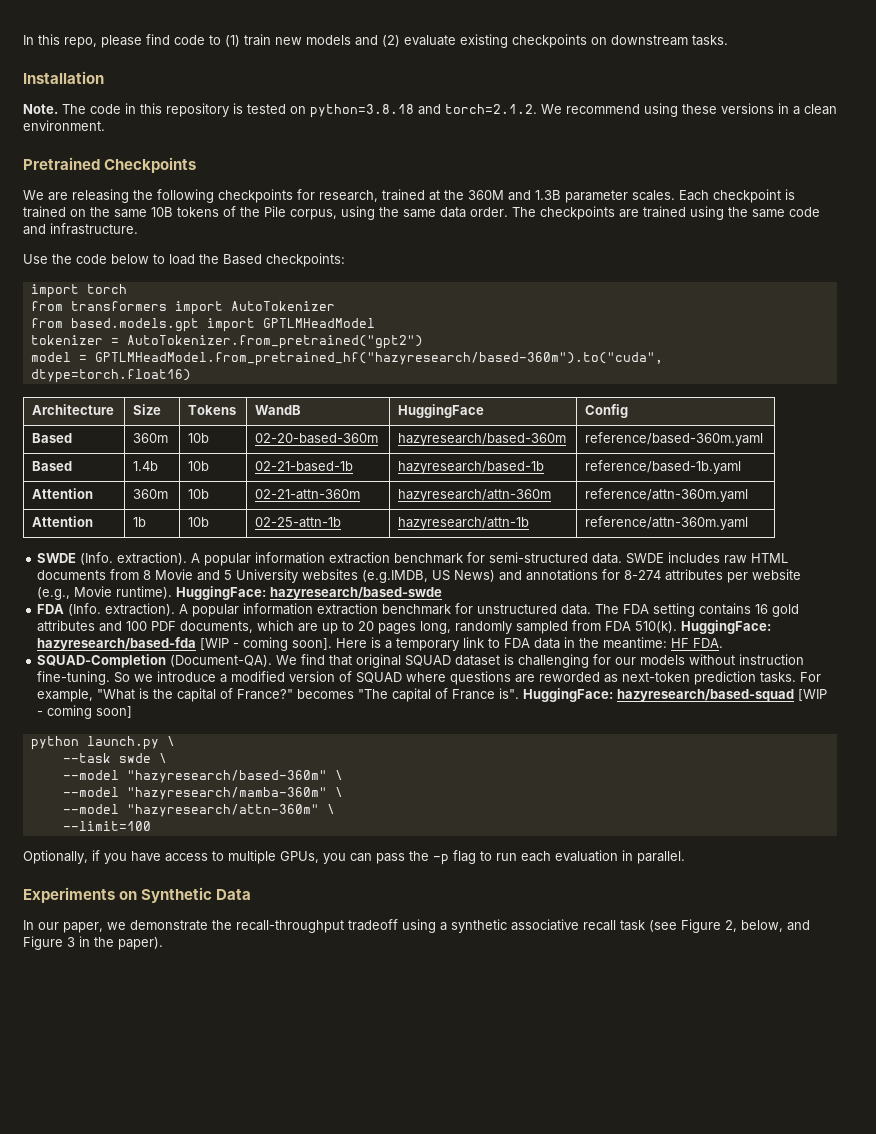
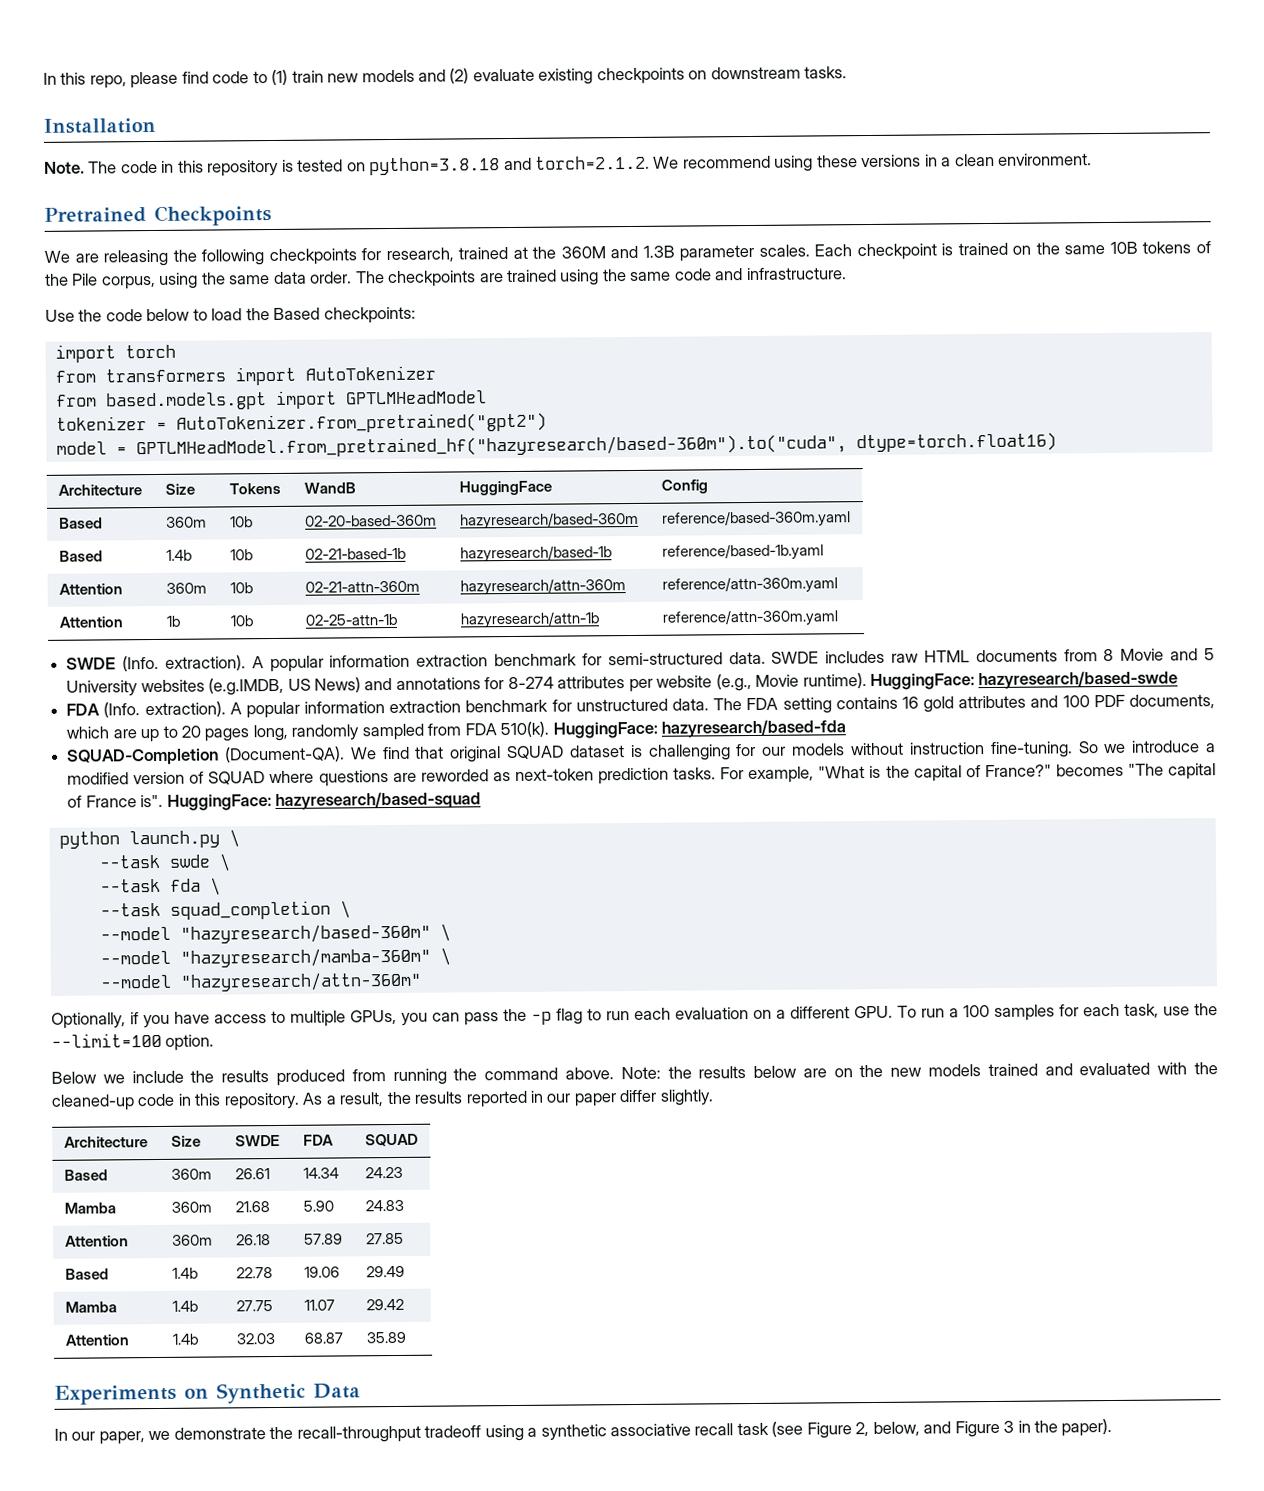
[200,637,724,651] [WIP - coming soon]. Here is a temporary link to FDA data in the meantime: HF FDA. -> (847, 728) none
[798,689,828,701] [37,705,133,719] [WIP - coming soon] -> (481, 800) none
(167, 758) none -> [99,877,221,896] [99,900,351,920] // --task fda \ // --task squad_completion \
[326,804,335,814] [62,821,151,831] \ // --limit=100 -> (422, 981) none
[622,850,685,864] in parallel. -> [753,1003,1218,1021] [51,1032,215,1051] [51,1062,1218,1086] [51,1089,714,1111] [63,1136,148,1148] [170,1135,201,1147] [234,1134,280,1147] [302,1134,334,1146] [364,1133,418,1147] [63,1169,108,1181] [170,1168,212,1180] [234,1168,270,1180] [302,1167,339,1179] [364,1166,403,1179] [63,1202,116,1214] [170,1201,212,1213] [234,1201,270,1213] [302,1200,334,1212] [364,1199,404,1212] [64,1235,129,1247] [171,1234,213,1246] [235,1234,271,1246] [303,1233,343,1245] [365,1232,404,1245] [64,1268,109,1280] [171,1267,198,1279] [235,1267,273,1279] [303,1266,340,1278] [365,1265,405,1278] [64,1301,117,1313] [171,1300,198,1312] [235,1300,273,1312] [303,1299,335,1311] [365,1298,404,1311] [64,1334,130,1346] [171,1333,199,1345] [235,1333,276,1345] [303,1332,343,1344] [365,1331,406,1344] on a different GPU. To run a 100 samples for each task, use the --limit=100 option. // Below we include the results produced from running the command above. Note: the results below are on the new models trained and evaluated with the cleaned-up code in this repository. As a result, the results reported in our paper differ slightly. // Architecture | Size | SWDE | FDA | SQUAD // Based | 360m | 26.61 | 14.34 | 24.23 // Mamba | 360m | 21.68 | 5.90 | 24.83 // Attention | 360m | 26.18 | 57.89 | 27.85 // Based | 1.4b | 22.78 | 19.06 | 29.49 // Mamba | 1.4b | 27.75 | 11.07 | 29.42 // Attention | 1.4b | 32.03 | 68.87 | 35.89

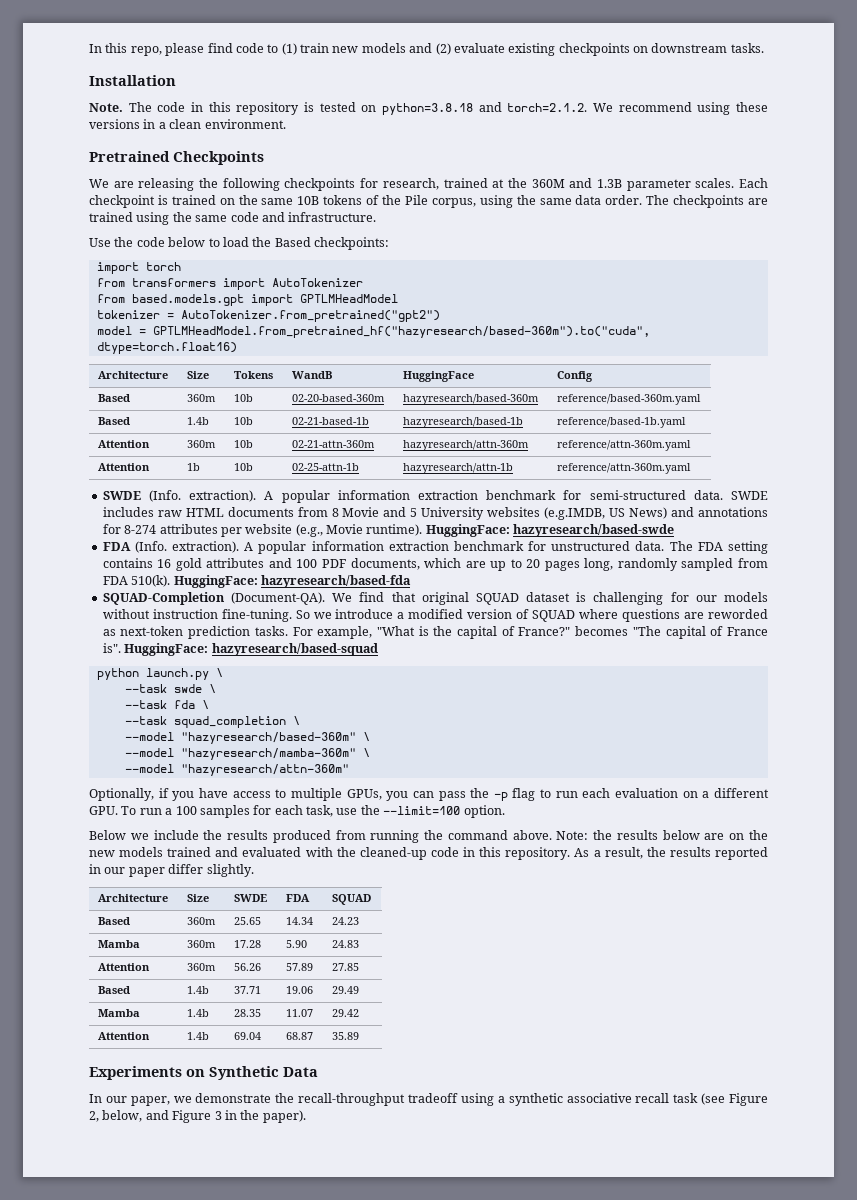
[234,1168,270,1180] 26.61 -> [234,917,262,925] 25.65
[234,1201,270,1213] 21.68 -> [234,940,262,948] 17.28
[235,1234,271,1246] 26.18 -> [234,963,262,971] 56.26
[235,1267,273,1279] 22.78 -> [234,986,262,994] 37.71
[235,1300,273,1312] 27.75 -> [234,1009,262,1017] 28.35
[235,1333,276,1345] 32.03 -> [234,1032,262,1040] 69.04

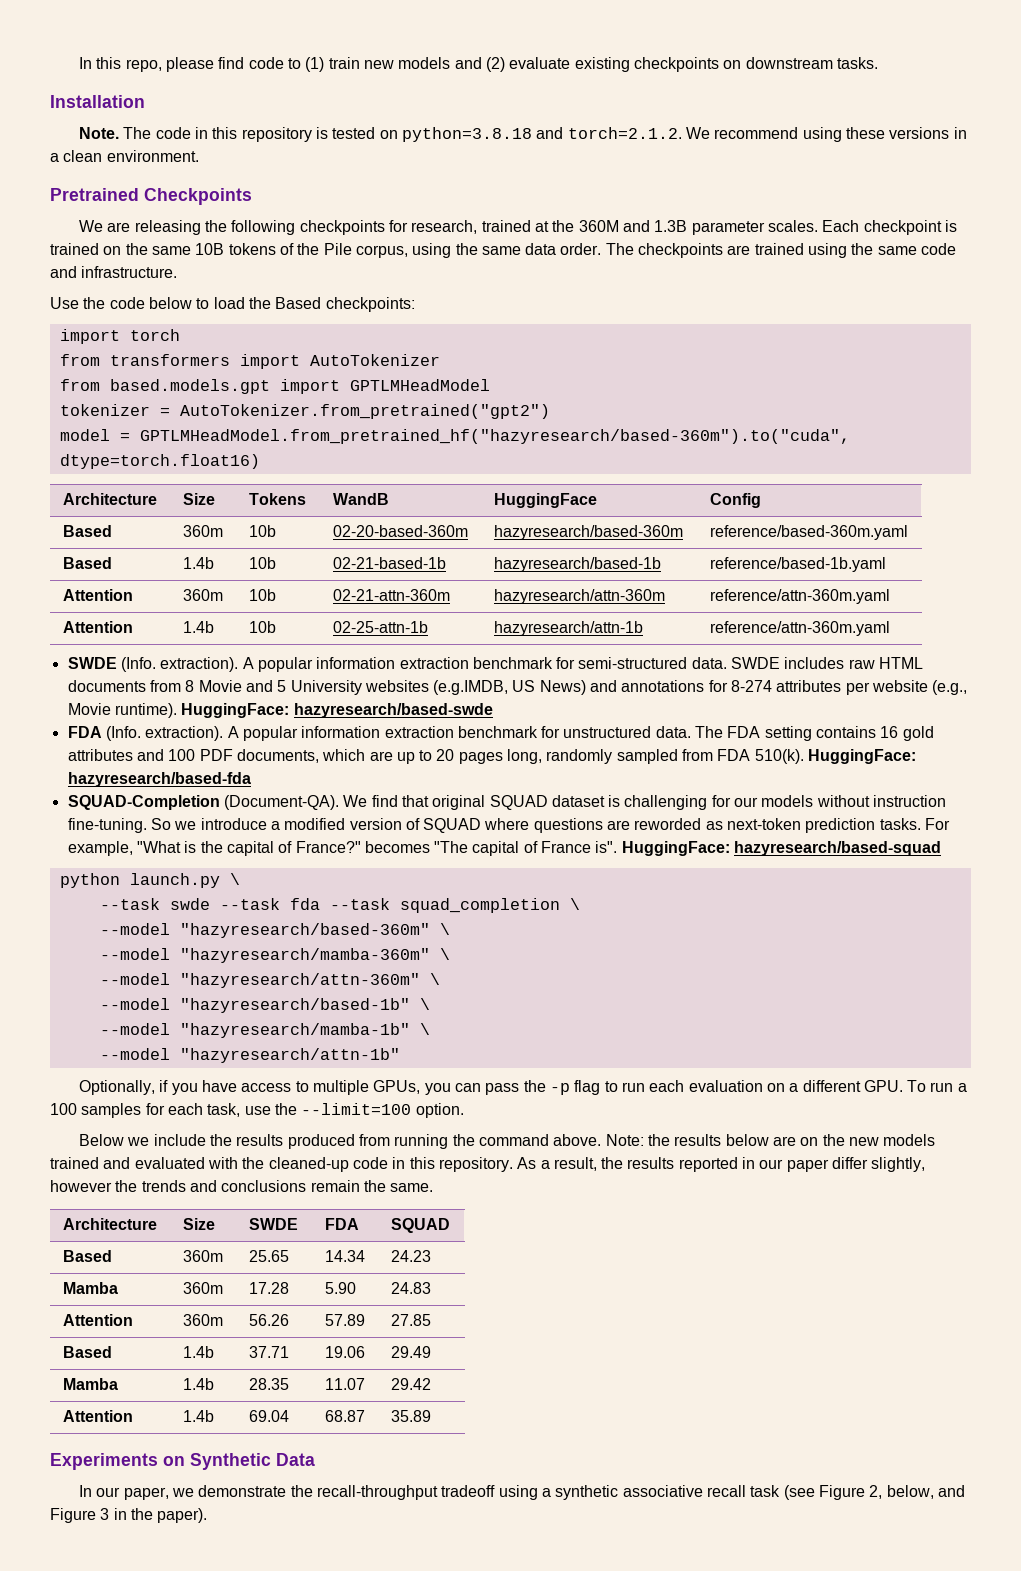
[187,463,201,471] 1b -> [182,621,214,633] 1.4b
[208,684,216,693] \ // -> (210, 904) none
[201,700,209,709] \ // -> (320, 904) none
(349, 770) none -> [429,973,440,985] [99,998,430,1013] [99,1023,430,1038] [99,1048,400,1063] \ // --model "hazyresearch/based-1b" \ // --model "hazyresearch/mamba-1b" \ // --model "hazyresearch/attn-1b"
[206,864,254,877] slightly. -> [871,1157,926,1172] [50,1180,434,1192] slightly, however the trends and conclusions remain the same.

